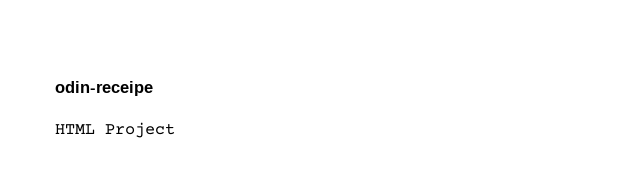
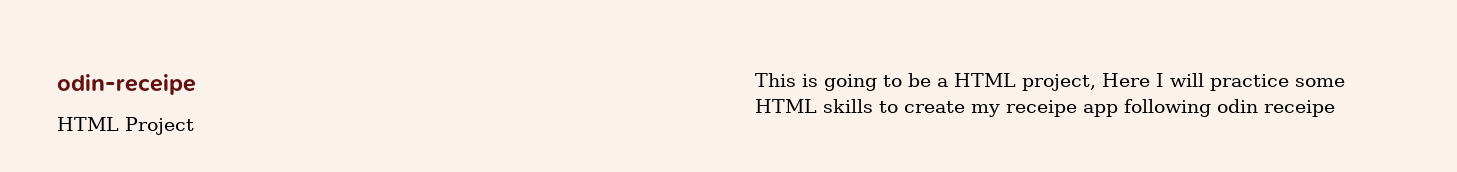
(175, 130) none -> [755,73,1345,91] [755,99,1335,117] // This is going to be a HTML project, Here I will practice some HTML skills to create my receipe app following odin receipe

